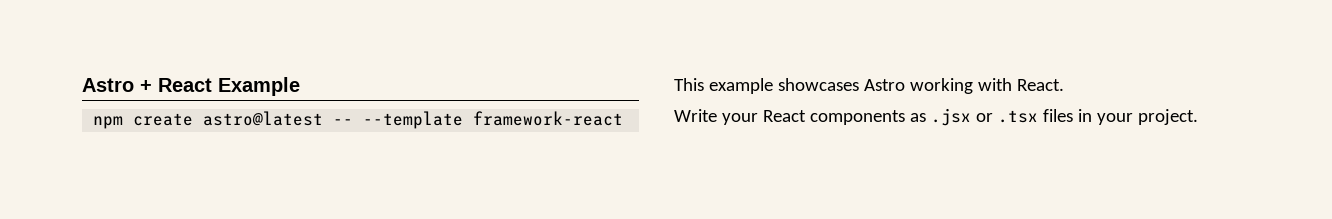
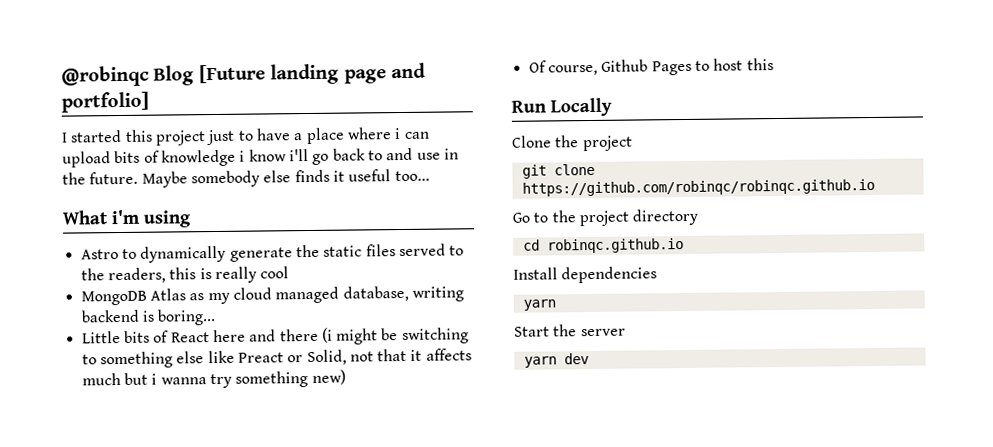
[82,77,300,96] [93,111,624,129] [674,78,1064,94] [674,108,1198,126] Astro + React Example // npm create astro@latest -- --template framework-react // This example showcases Astro working with React. // Write your React components as .jsx or .tsx files in your project. -> [61,62,426,87] [61,91,149,113] [62,127,430,146] [62,147,459,168] [62,169,430,188] [62,209,192,228] [80,243,465,263] [80,266,290,284] [80,285,464,306] [80,308,217,326] [81,327,469,345] [81,348,472,369] [81,369,346,389] [528,58,774,76] [511,97,612,117] [512,135,633,152] [521,163,595,179] [521,178,875,197] [512,208,700,227] [522,238,684,254] [513,266,658,284] [522,299,556,311] [514,324,626,337] [523,353,589,368] @robinqc Blog [Future landing page and portfolio] // I started this project just to have a place where i can upload bits of knowledge i know i'll go back to and use in the future. Maybe somebody else finds it useful too... // What i'm using // Astro to dynamically generate the static files served to the readers, this is really cool // MongoDB Atlas as my cloud managed database, writing backend is boring... // Little bits of React here and there (i might be switching to something else like Preact or Solid, not that it affects much but i wanna try something new) // Of course, Github Pages to host this // Run Locally // Clone the project // git clone https://github.com/robinqc/robinqc.github.io // Go to the project directory // cd robinqc.github.io // Install dependencies // yarn // Start the server // yarn dev

